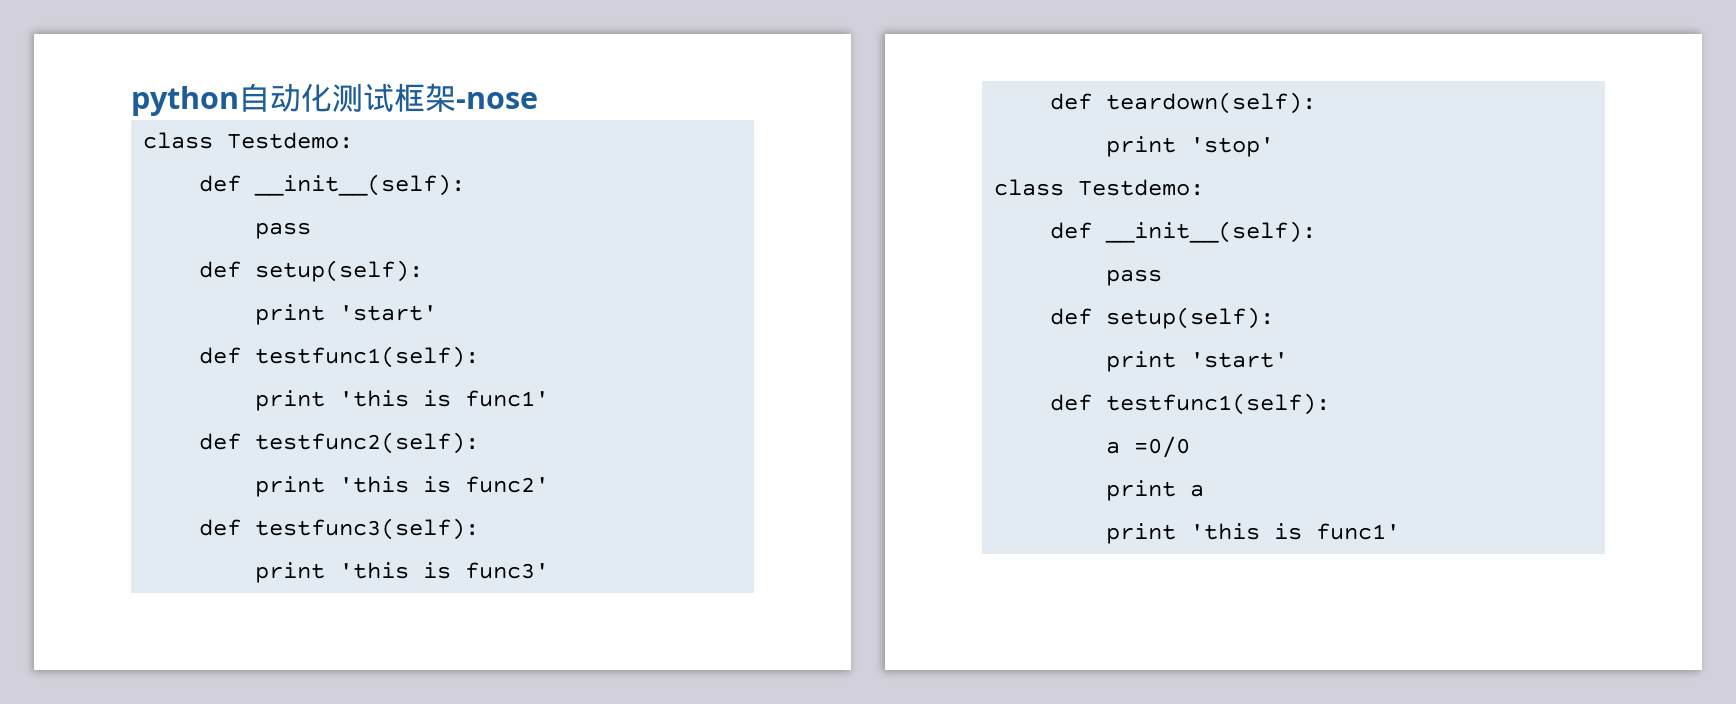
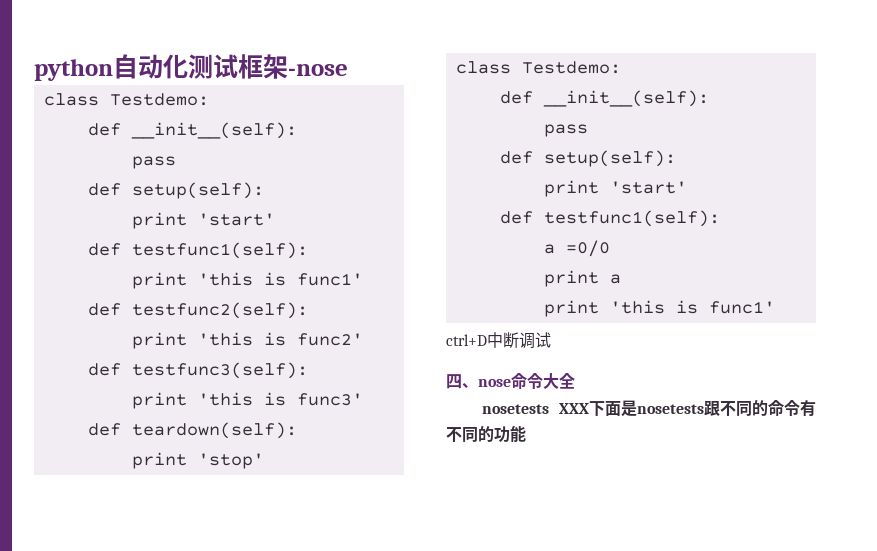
(1400, 531) none -> [446,332,551,349] [446,372,575,389] [481,400,816,417] [446,425,526,443] // ctrl+D中断调试 // 四、nose命令大全 // nosetests XXX下面是nosetests跟不同的命令有不同的功能

